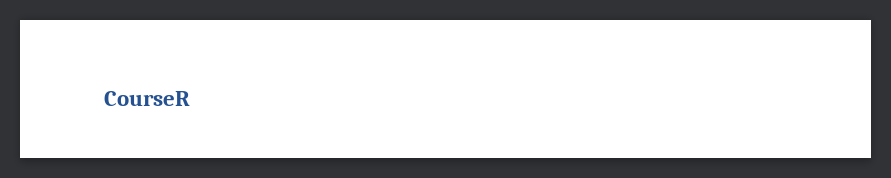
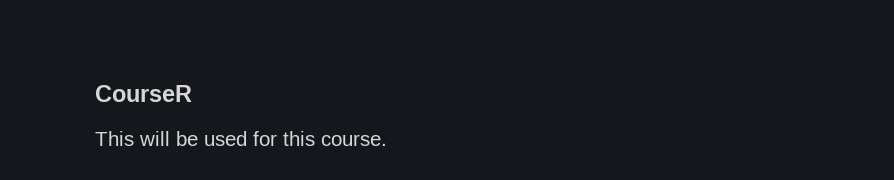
(190, 98) none -> [95,131,387,146] // This will be used for this course.

